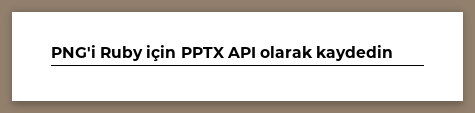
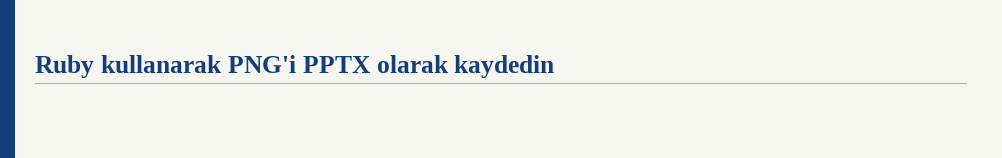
[51,45,256,62] PNG'i Ruby için PPTX API -> [35,55,371,78] Ruby kullanarak PNG'i PPTX

